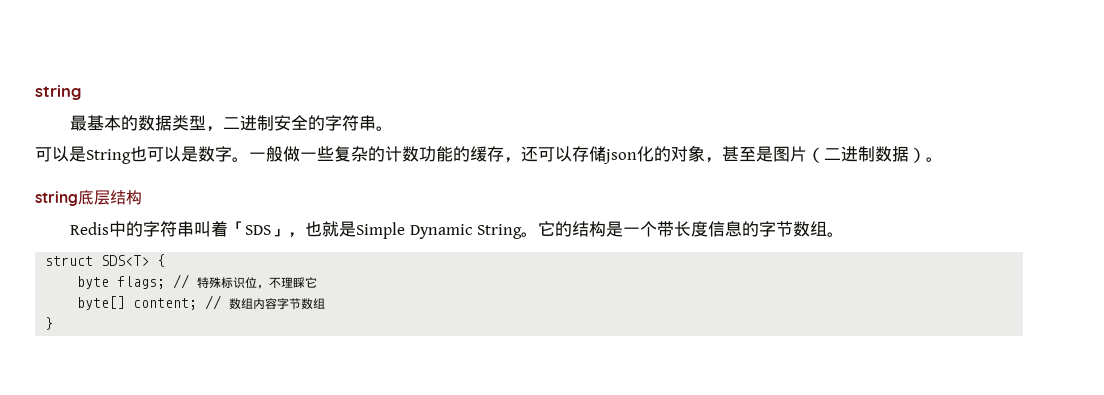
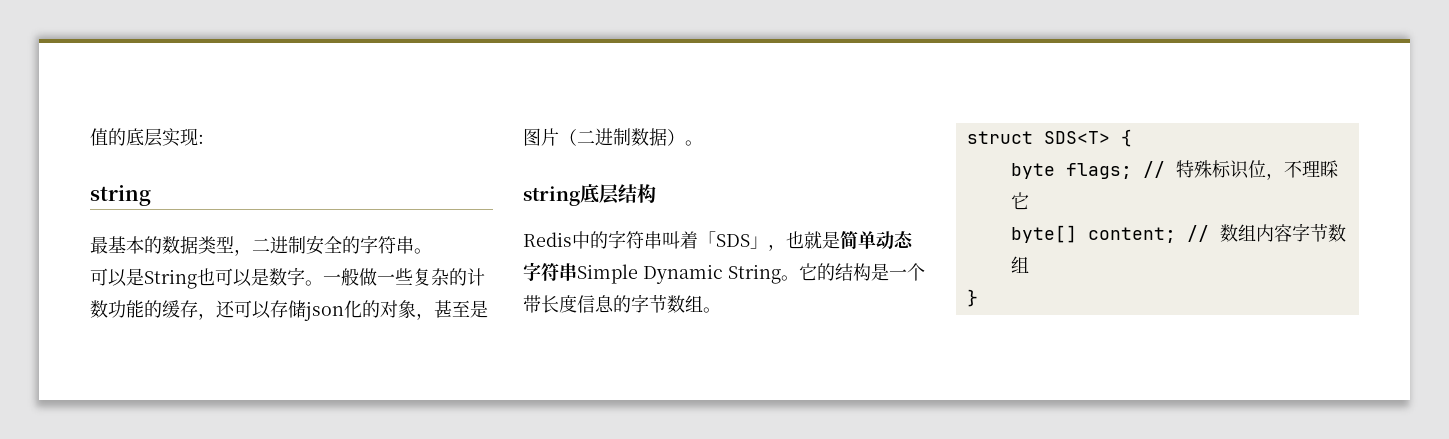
(35, 92) none -> [90,128,204,147] 值的底层实现: //
(357, 229) none -> [840,231,914,249] [523,262,577,281] 简单动态字符串

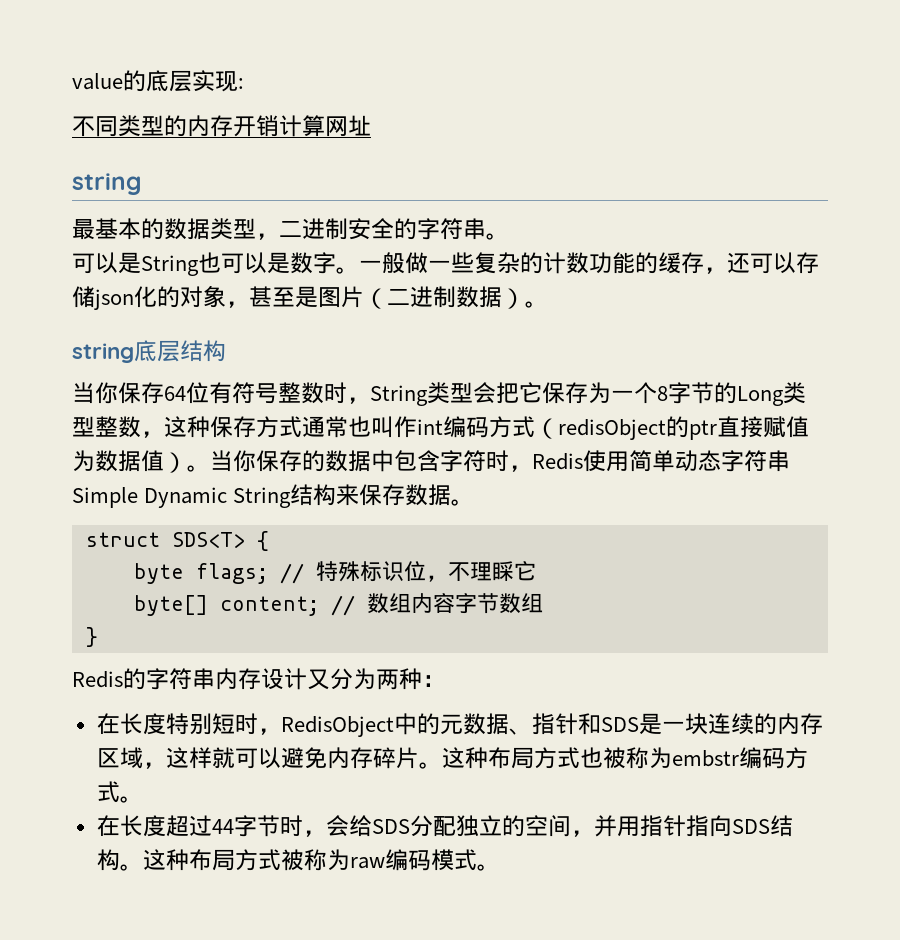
[90,128,108,146] 值 -> [72,73,123,90] value
(204, 139) none -> [72,115,371,137] // 不同类型的内存开销计算网址
[523,230,840,251] Redis中的字符串叫着「SDS」，也就是 -> [72,382,806,406] [72,416,809,440] [72,450,629,473] 当你保存64位有符号整数时，String类型会把它保存为一个8字节的Long类型整数，这种保存方式通常也叫作int编码方式（redisObject的ptr直接赋值为数据值）。当你保存的数据中包含字符时，Redis使用
[781,263,925,281] [523,294,703,313] 。它的结构是一个带长度信息的字节数组 -> [290,484,452,506] 结构来保存数据
(978, 298) none -> [72,668,445,690] [96,713,823,737] [96,747,808,769] [96,781,143,803] [96,815,793,837] [96,849,500,871] // Redis的字符串内存设计又分为两种： // 在长度特别短时，RedisObject中的元数据、指针和SDS是一块连续的内存区域，这样就可以避免内存碎片。这种布局方式也被称为embstr编码方式。 // 在长度超过44字节时，会给SDS分配独立的空间，并用指针指向SDS结构。这种布局方式被称为raw编码模式。

